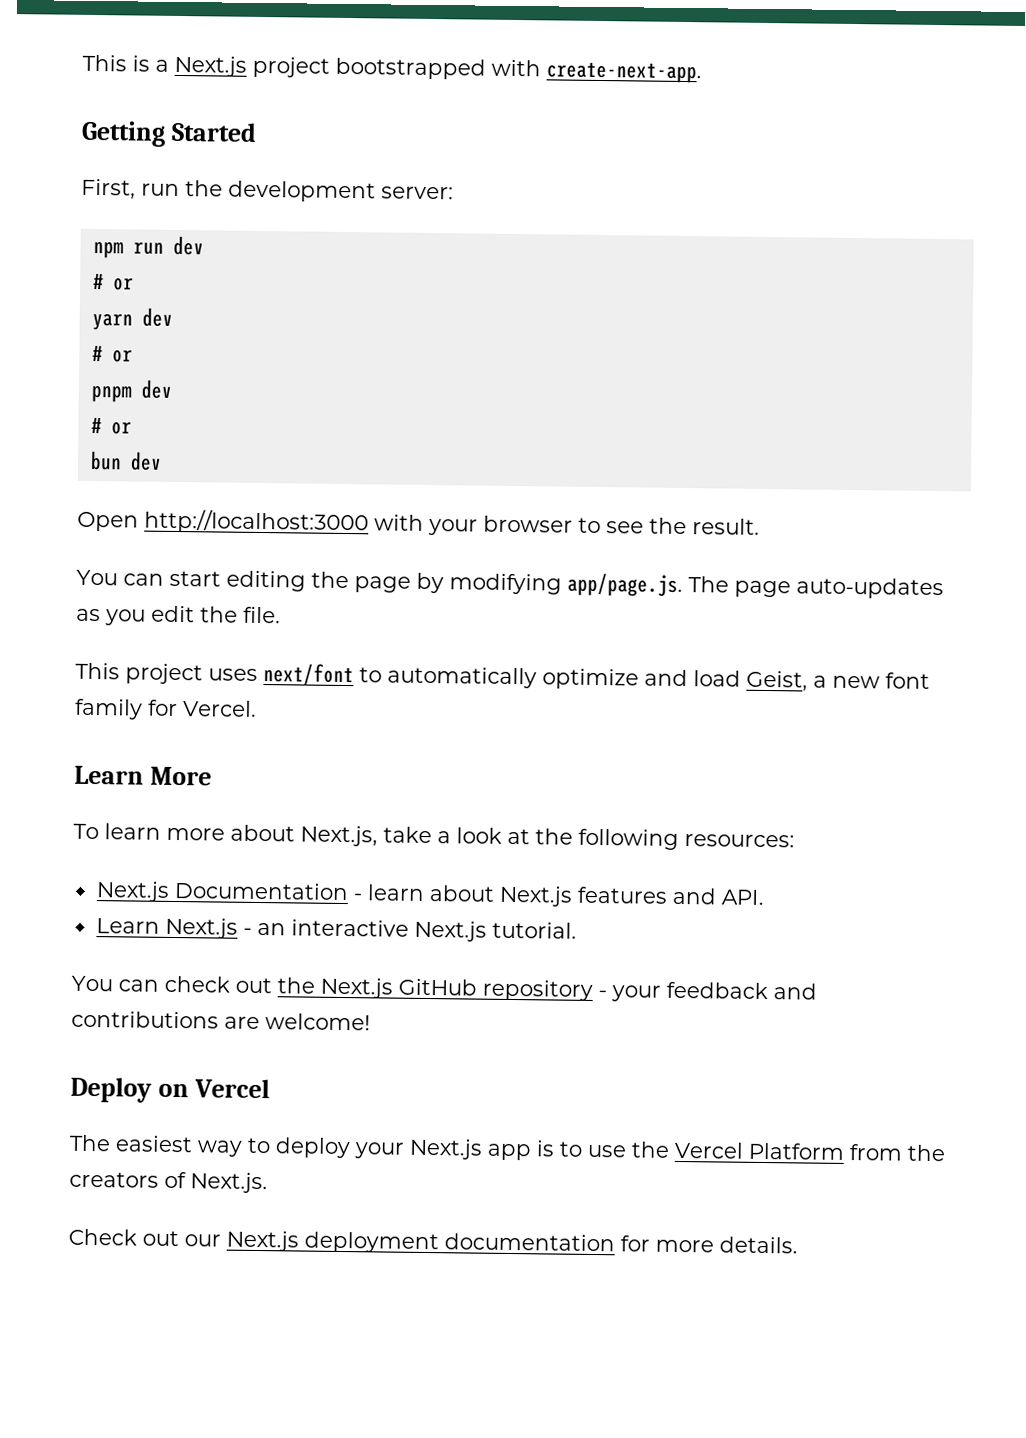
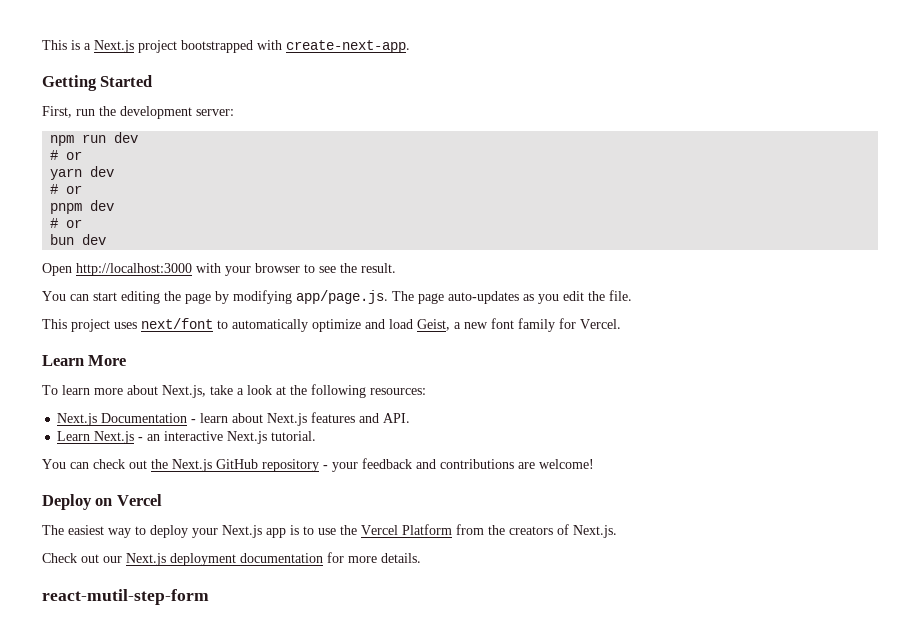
(798, 1245) none -> [42,589,209,605] // react-mutil-step-form

